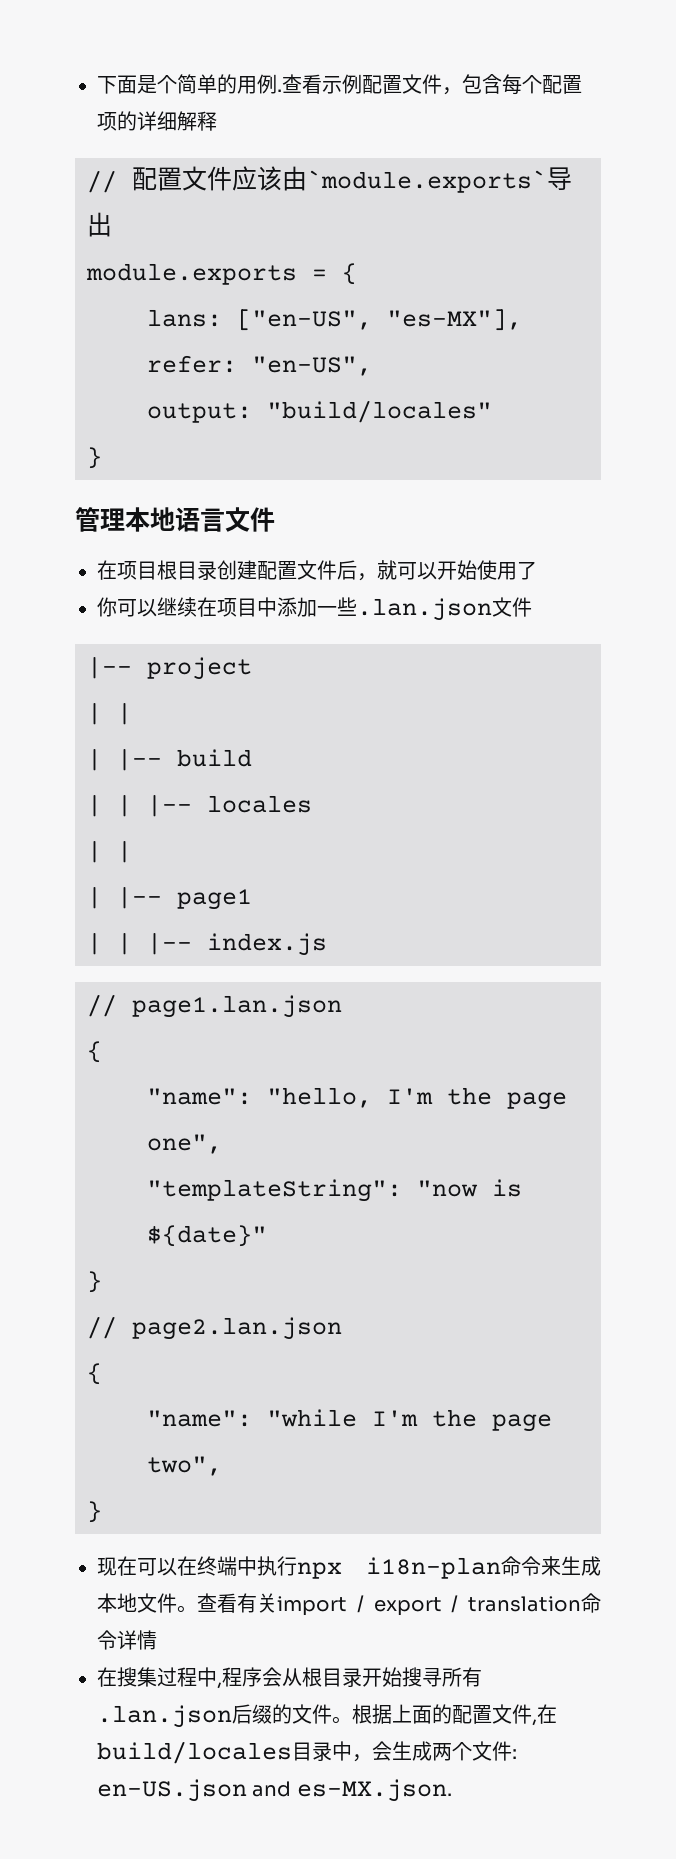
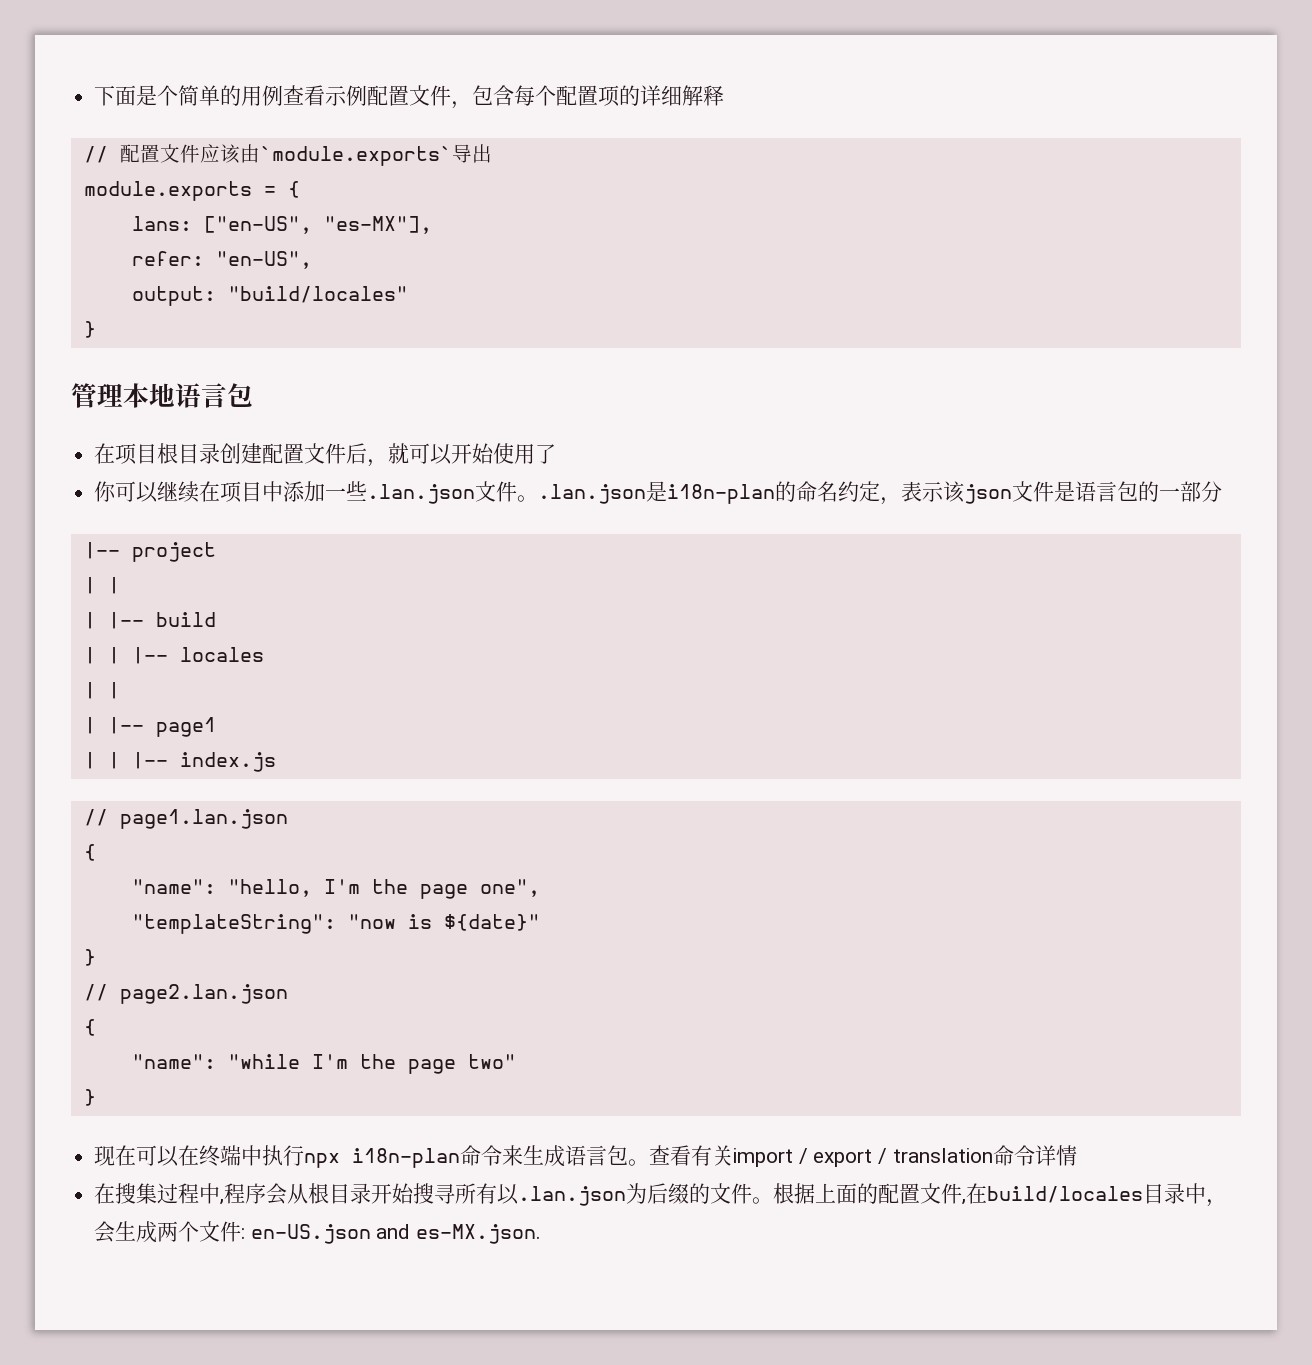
[277,89,282,92] . -> (284, 95) none
[225,507,275,532] 文件 -> [227,383,253,407] 包
(532, 607) none -> [517,481,1223,505] 。.lan.json是i18n-plan的命名约定，表示该json文件是语言包的一部分
[147,1456,222,1476] two", -> [467,1054,516,1069] two"
[97,1593,177,1613] 本地文件 -> [565,1145,629,1166] 语言包
[97,1705,232,1728] .lan.json -> [497,1183,648,1206] 以.lan.json为

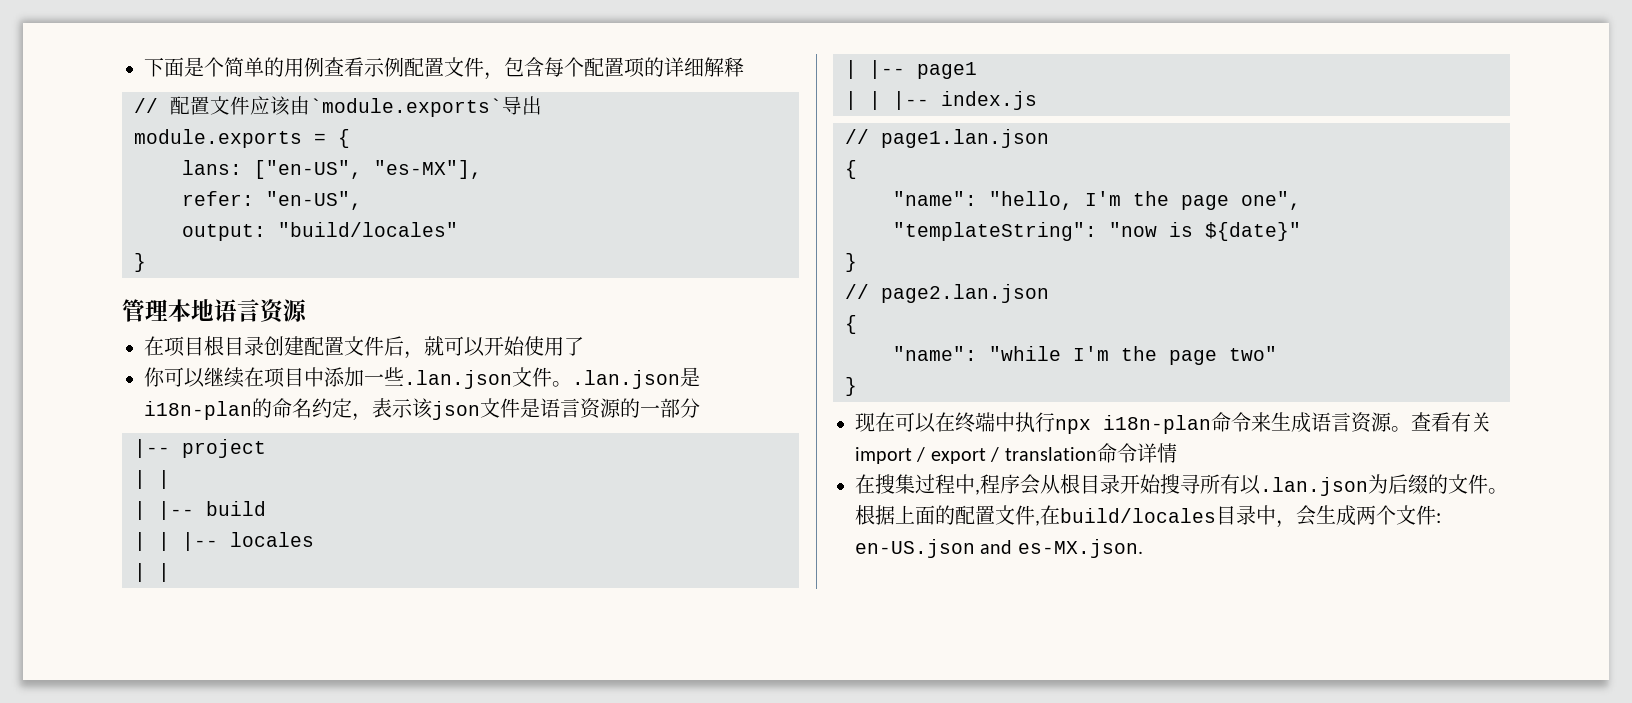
[227,383,253,407] 包 -> [260,299,308,324] 资源
[1117,481,1139,501] 包 -> [580,398,621,419] 资源
[607,1145,629,1165] 包 -> [1351,412,1392,433] 资源

